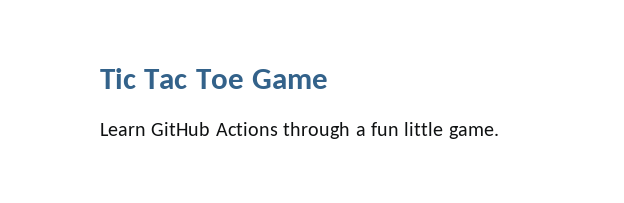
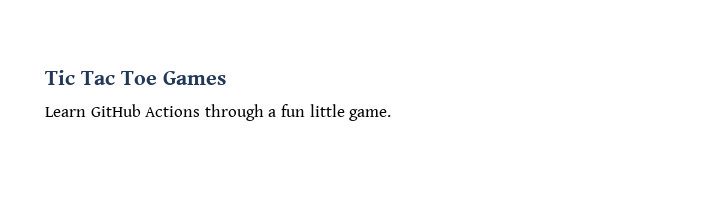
[252,69,329,89] Game -> [163,71,226,85] Games

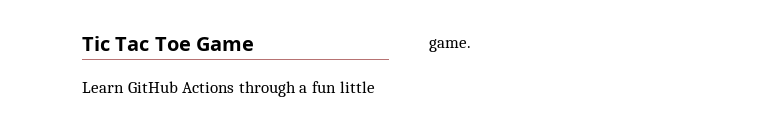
[163,71,226,85] Games -> [196,37,255,51] Game

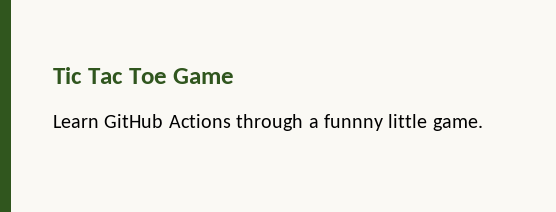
[311,81,336,93] fun -> [324,114,383,131] funnny

